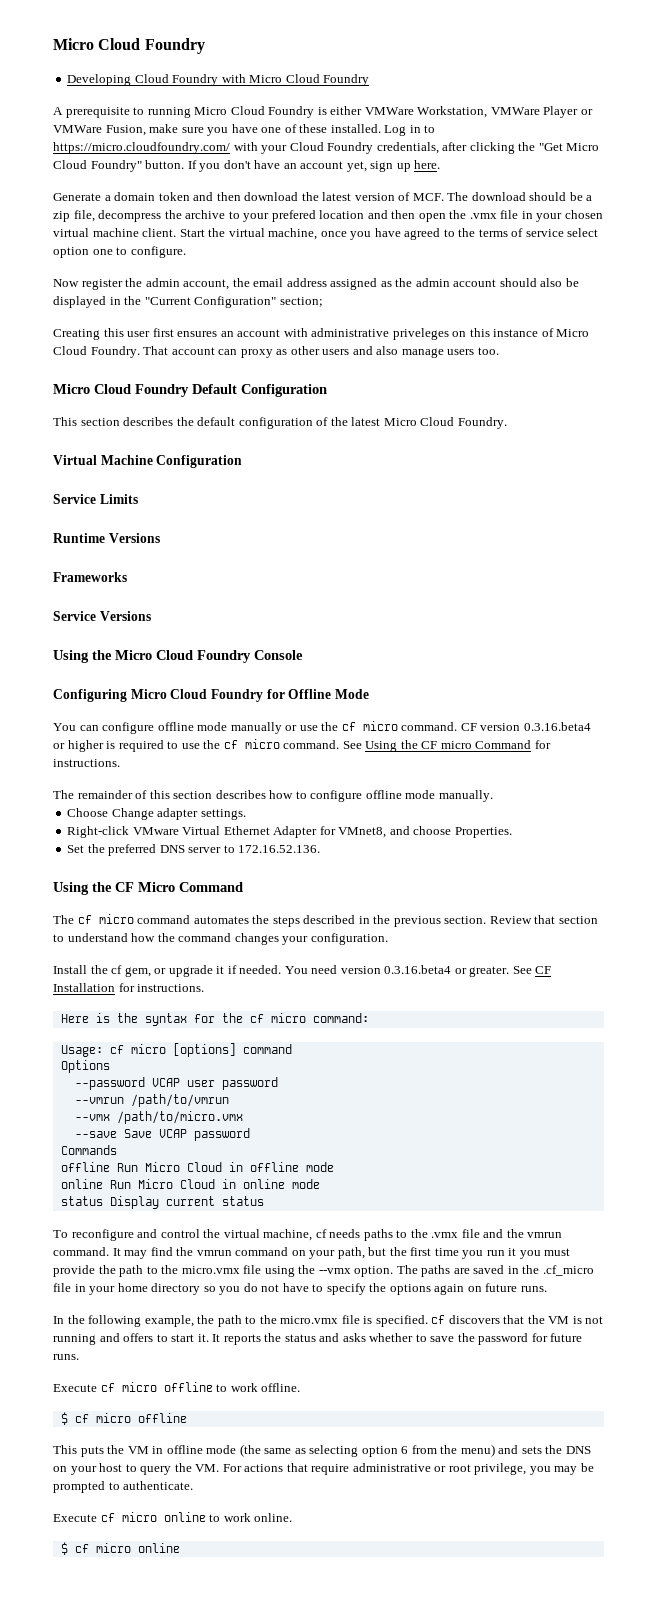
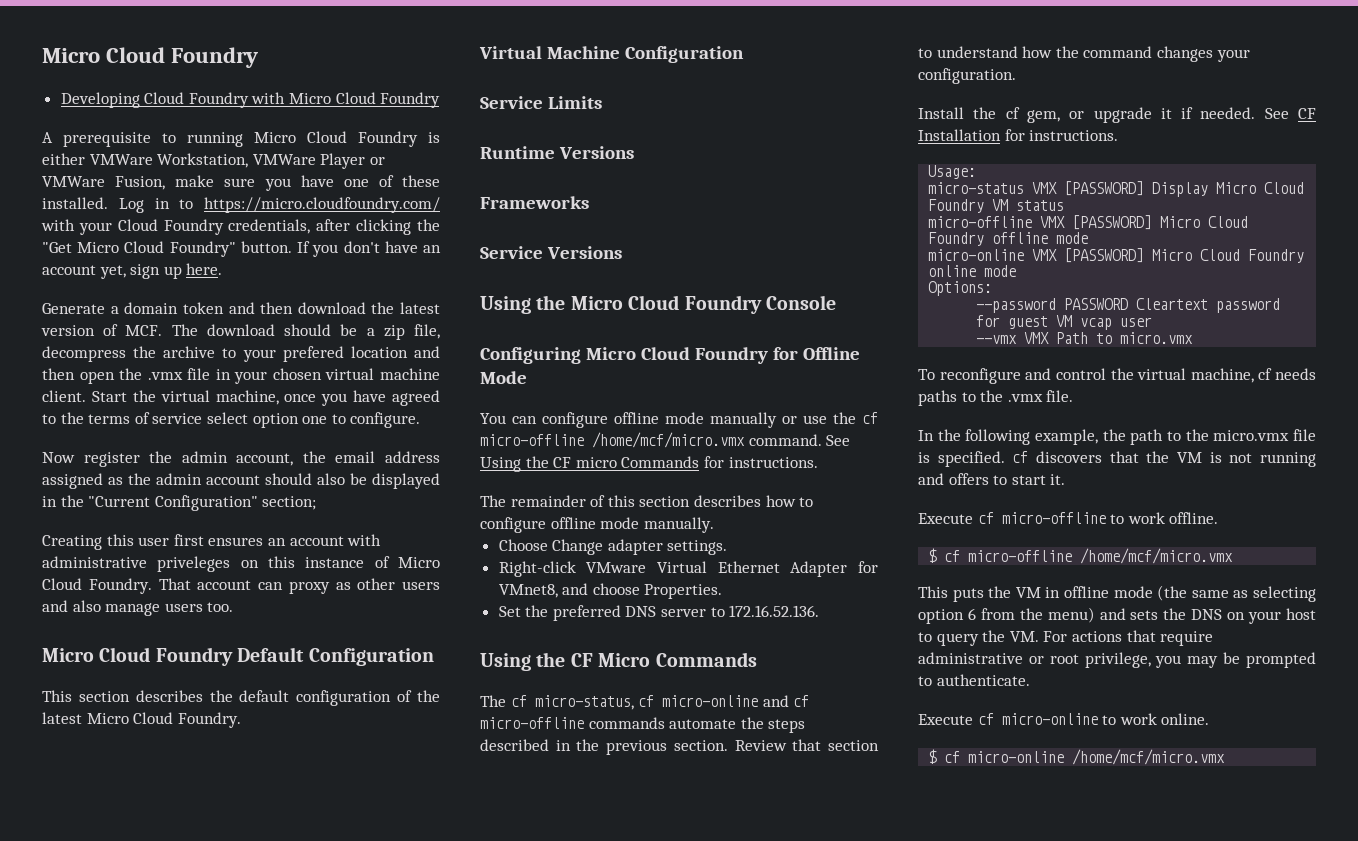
[362,721,591,731] [53,739,280,752] micro command. CF version 0.3.16.beta4 or higher is required to use the cf micro -> [480,432,745,448] micro-offline /home/mcf/micro.vmx
[475,740,532,749] Command -> [621,456,700,468] Commands
[179,882,243,892] Command -> [655,652,757,667] Commands
[98,914,249,924] micro command automates -> [534,695,810,710] [480,717,737,729] micro-status, cf micro-online and cf micro-offline commands automate
[284,965,510,977] You need version 0.3.16.beta4 or greater. -> (1256, 113) none
[60,1013,369,1026] [60,1043,292,1057] [60,1060,110,1073] [74,1077,278,1090] [74,1094,229,1107] [74,1111,243,1124] [74,1128,250,1141] [60,1145,117,1155] [60,1162,243,1172] Here is the syntax for the cf micro command: // Usage: cf micro [options] command // Options // --password VCAP user password // --vmrun /path/to/vmrun // --vmx /path/to/micro.vmx // --save Save VCAP password // Commands // offline Run Micro Cloud in -> [928,165,977,179] [928,181,1305,197] [928,199,1065,213] [928,215,1249,230] [928,232,985,246] Usage: // micro-status VMX [PASSWORD] Display Micro Cloud Foundry VM status // micro-offline VMX [PASSWORD] Micro Cloud Foundry
[60,1179,236,1189] online Run Micro Cloud in -> [928,248,1305,263] micro-online VMX [PASSWORD] Micro Cloud Foundry
[60,1196,264,1209] status Display current status -> [928,281,993,296] [976,298,1281,313] [976,315,1153,330] [976,332,1194,344] Options: // --password PASSWORD Cleartext password for guest VM vcap user // --vmx VMX Path to micro.vmx
[461,1229,563,1238] [53,1247,571,1259] [53,1265,594,1277] [53,1283,547,1295] file and the vmrun command. It may find the vmrun command on your path, but the first time you run it you must provide the path to the micro.vmx file using the --vmx option. The paths are saved in the .cf_micro file in your home directory so you do not have to specify the options again on future runs. -> [1046,390,1074,402] file.
[212,1333,583,1345] [53,1354,79,1360] [53,1382,213,1392] It reports the status and asks whether to save the password for future runs. // Execute cf micro offline -> [918,512,1106,524] // Execute cf micro-offline
[95,1413,187,1423] micro offline -> [968,548,1234,564] micro-offline /home/mcf/micro.vmx
[121,1512,206,1522] micro online -> [1001,713,1098,725] micro-online
[95,1543,180,1553] micro online -> [968,749,1226,765] micro-online /home/mcf/micro.vmx

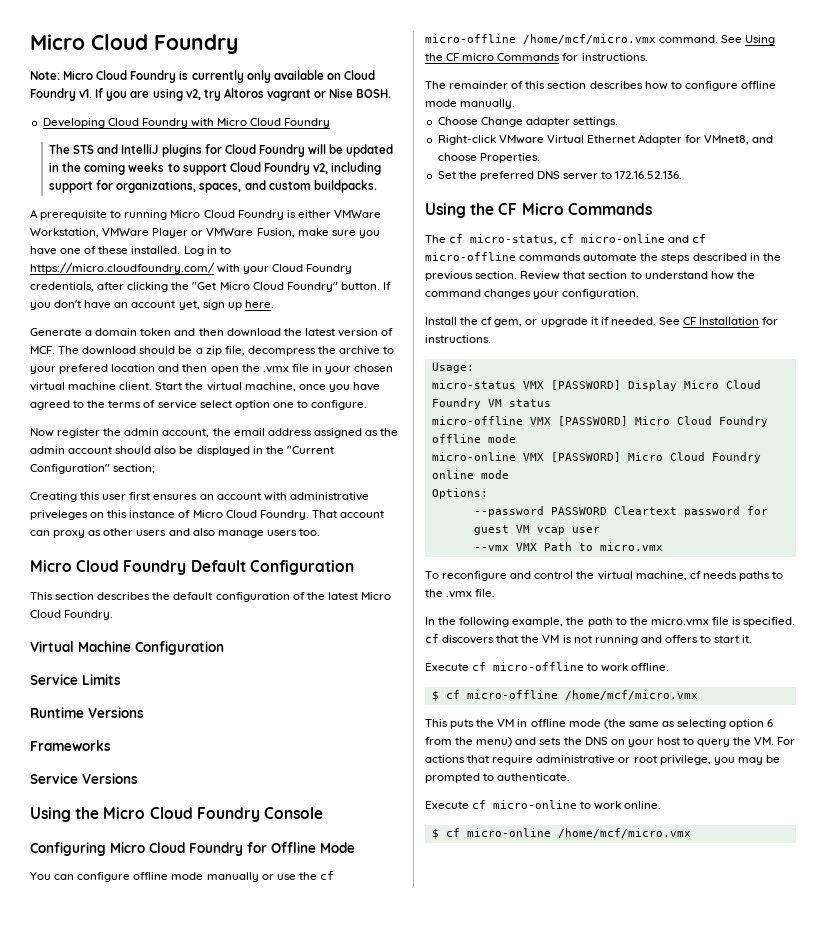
[42,47,259,68] Micro Cloud Foundry -> [30,34,238,54] [30,70,375,83] [30,88,392,101] Micro Cloud Foundry // Note: Micro Cloud Foundry is currently only available on Cloud Foundry v1. If you are using v2, try Altoros vagrant or Nise BOSH.
(441, 100) none -> [49,144,394,157] [49,162,382,175] [49,180,377,193] // The STS and IntelliJ plugins for Cloud Foundry will be updated in the coming weeks to support Cloud Foundry v2, including support for organizations, spaces, and custom buildpacks.

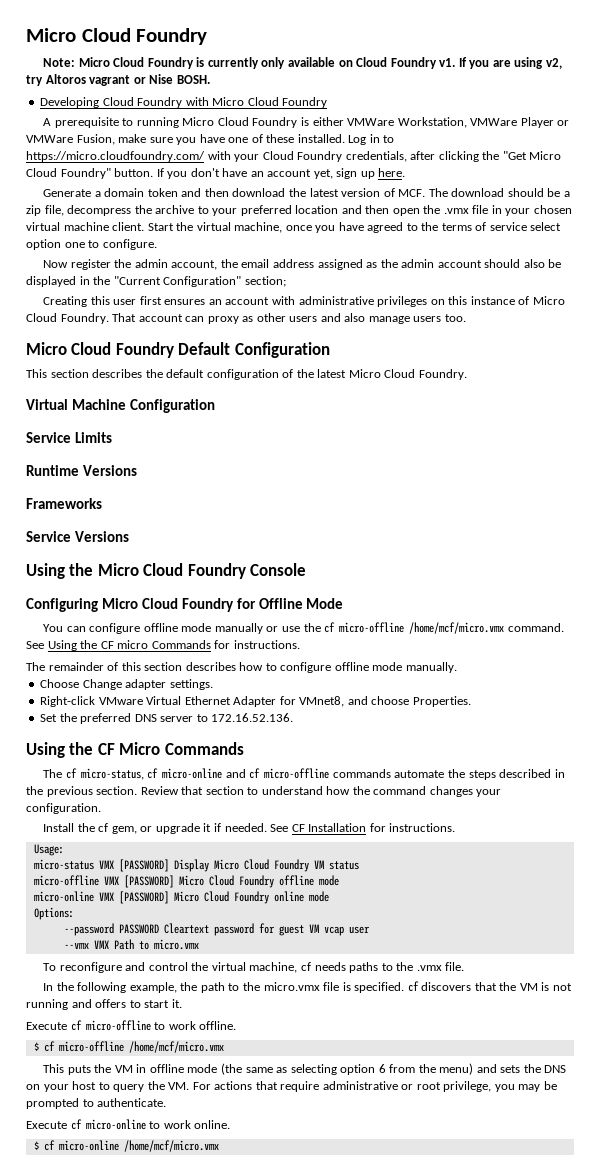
[49,144,394,157] [49,162,382,175] [49,180,377,193] // The STS and IntelliJ plugins for Cloud Foundry will be updated in the coming weeks to support Cloud Foundry v2, including support for organizations, spaces, and custom buildpacks. -> (328, 102) none
[59,364,109,374] prefered -> [240,205,292,216] preferred
[30,510,88,520] priveleges -> [377,296,428,307] privileges

